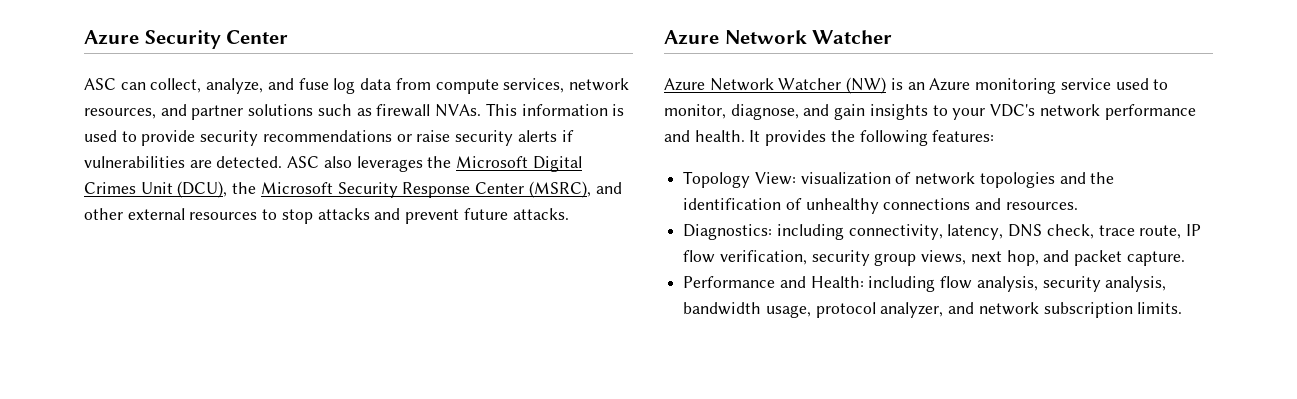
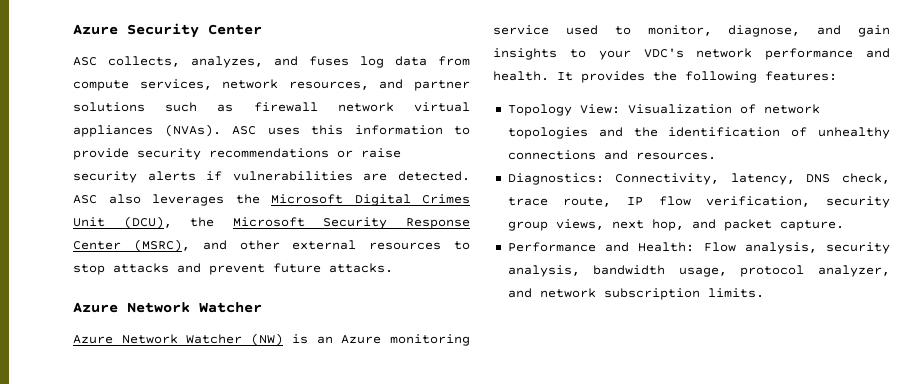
[120,78,329,94] can collect, analyze, and fuse -> [108,56,349,68] collects, analyzes, and fuses
[435,103,625,117] [84,130,117,142] NVAs. This information is used -> [337,102,470,112] [73,124,443,137] network virtual appliances (NVAs). ASC uses this information
[800,172,891,185] visualization -> [627,104,732,114] Visualization
[776,224,943,240] including connectivity, -> [615,173,720,185] Connectivity,
[868,276,973,292] including flow -> [703,242,736,252] Flow

